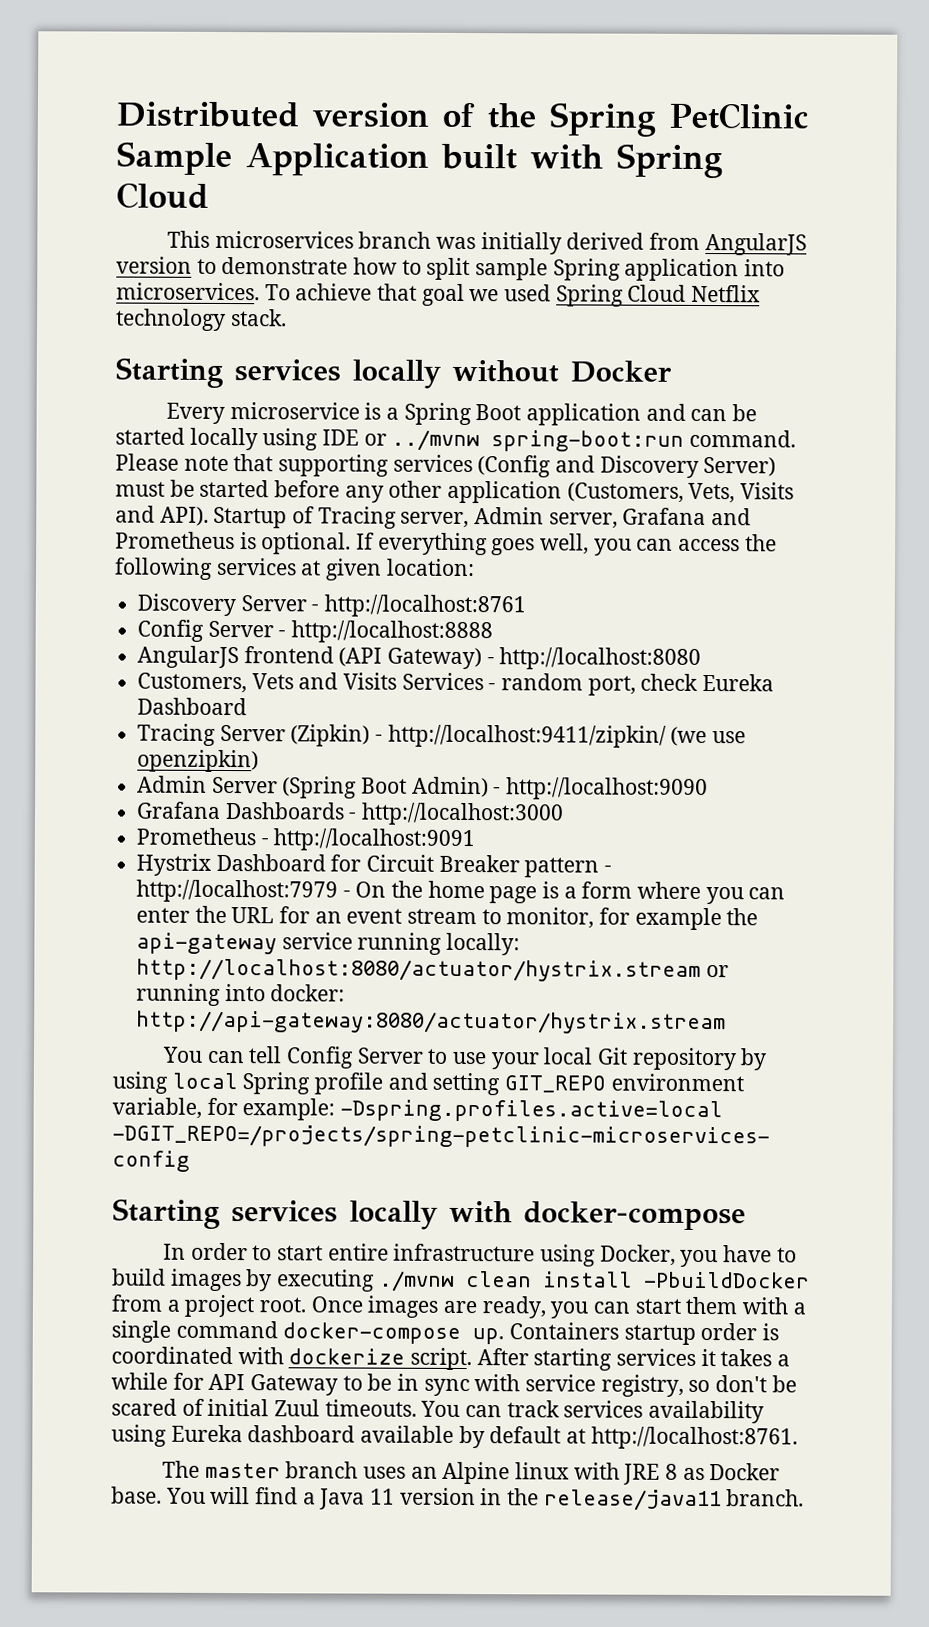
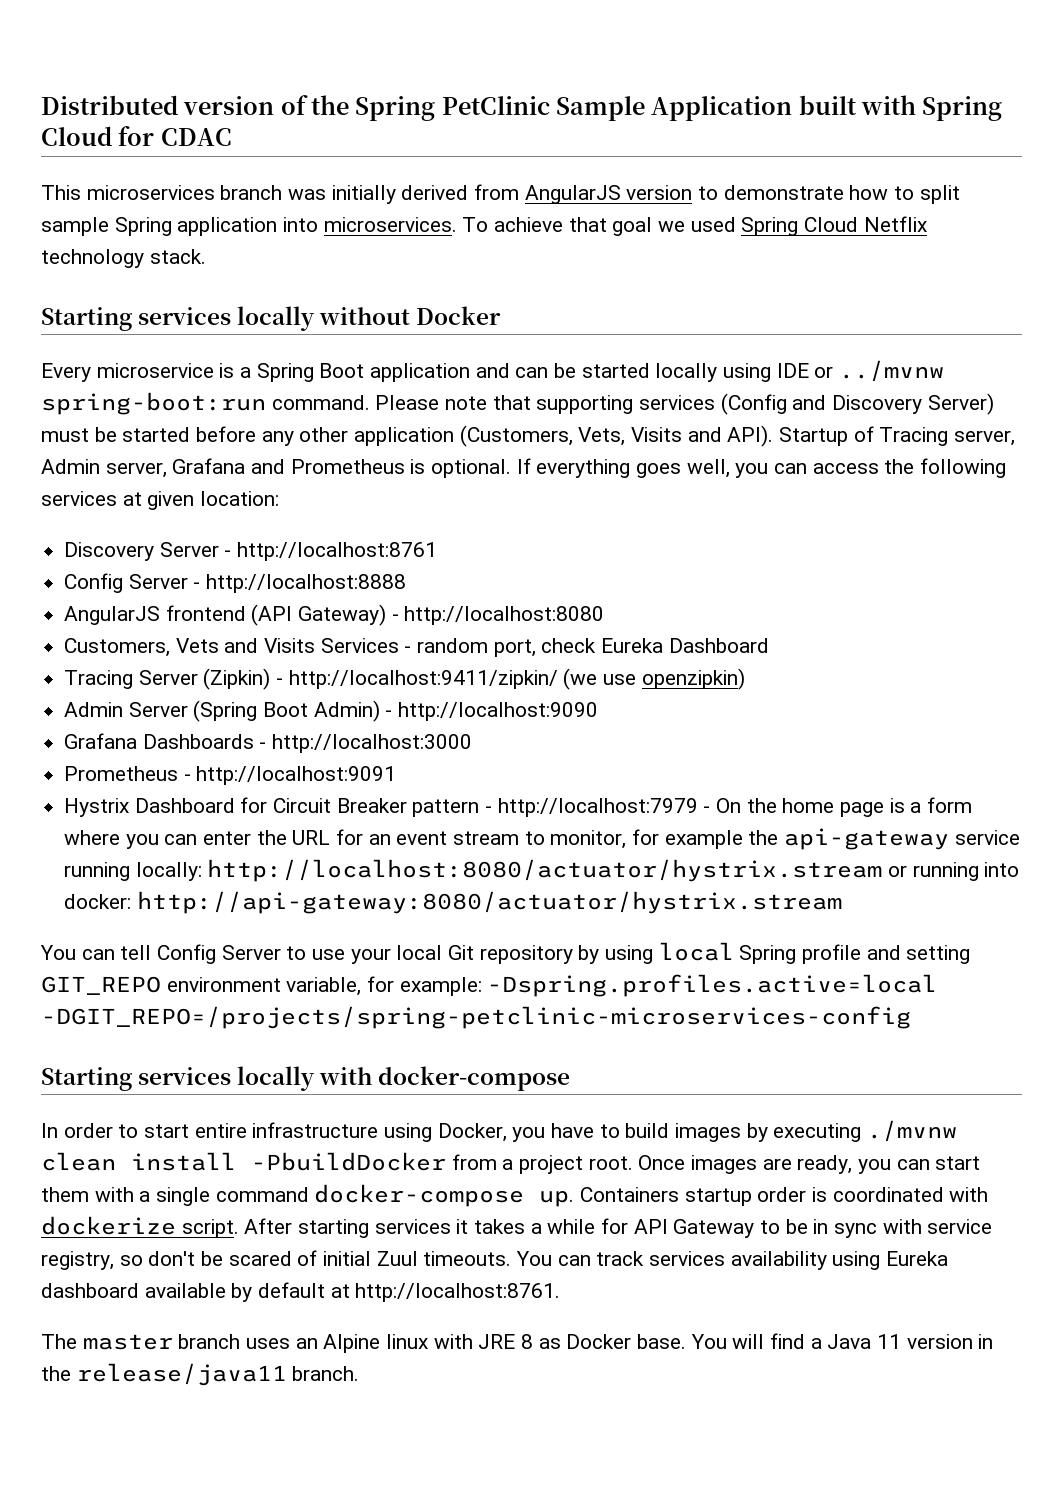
(209, 195) none -> [118,126,232,146] for CDAC

